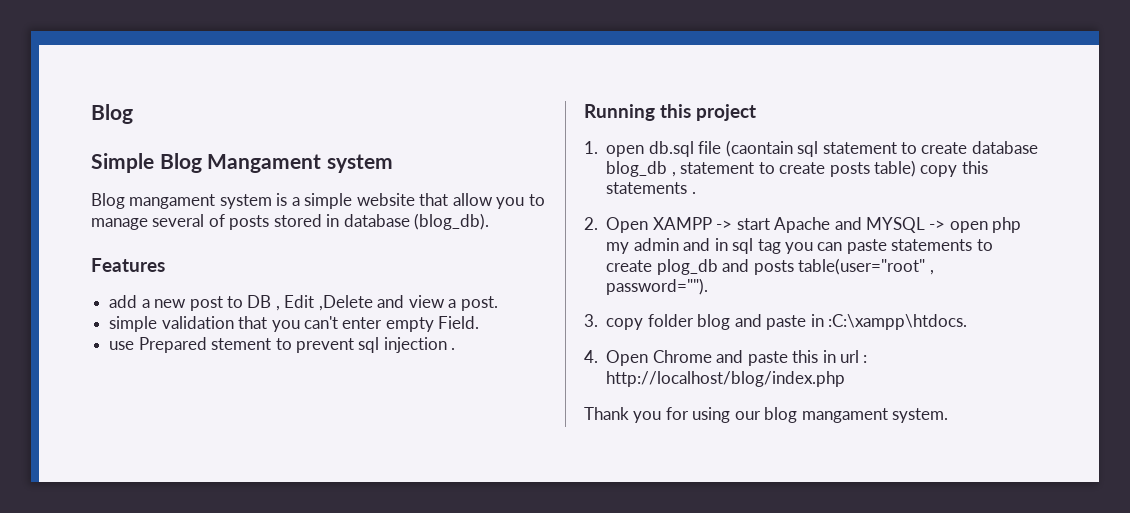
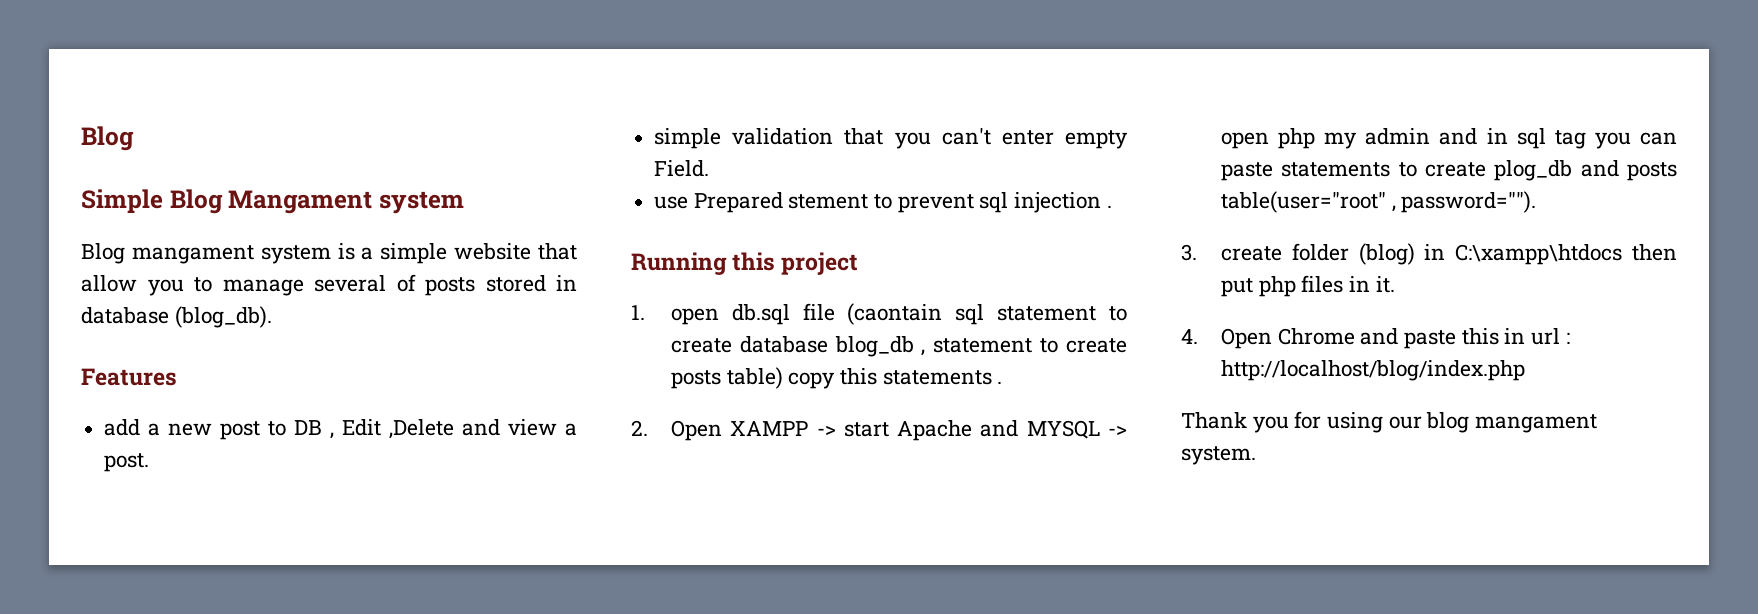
[606,314,967,330] copy folder blog and paste in :C:\xampp\htdocs. -> [1220,243,1677,265] [1220,275,1395,297] create folder (blog) in C:\xampp\htdocs then put php files in it.

